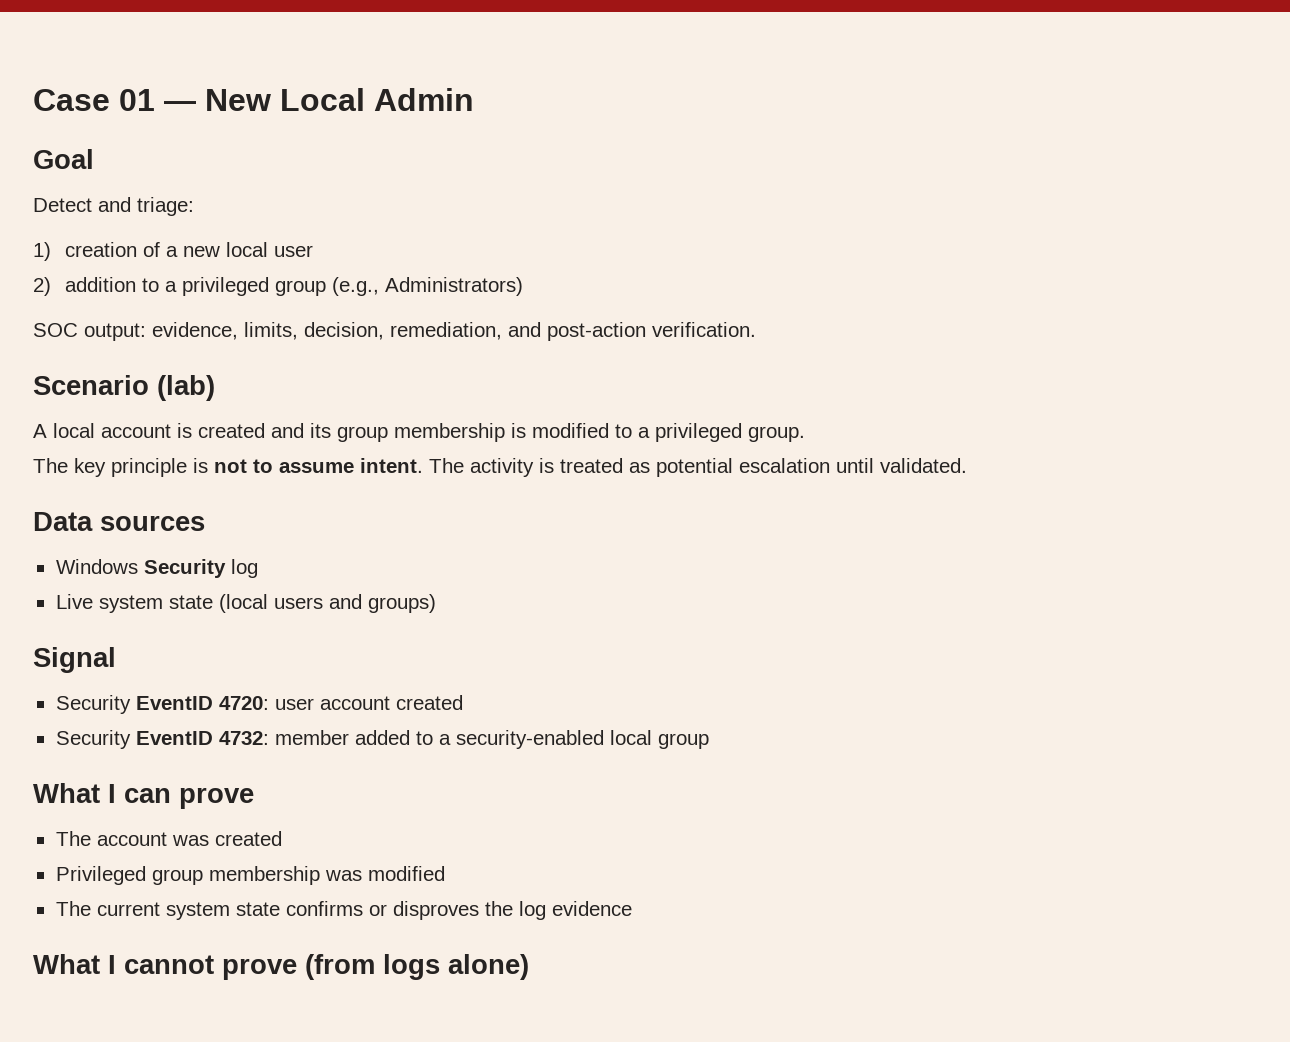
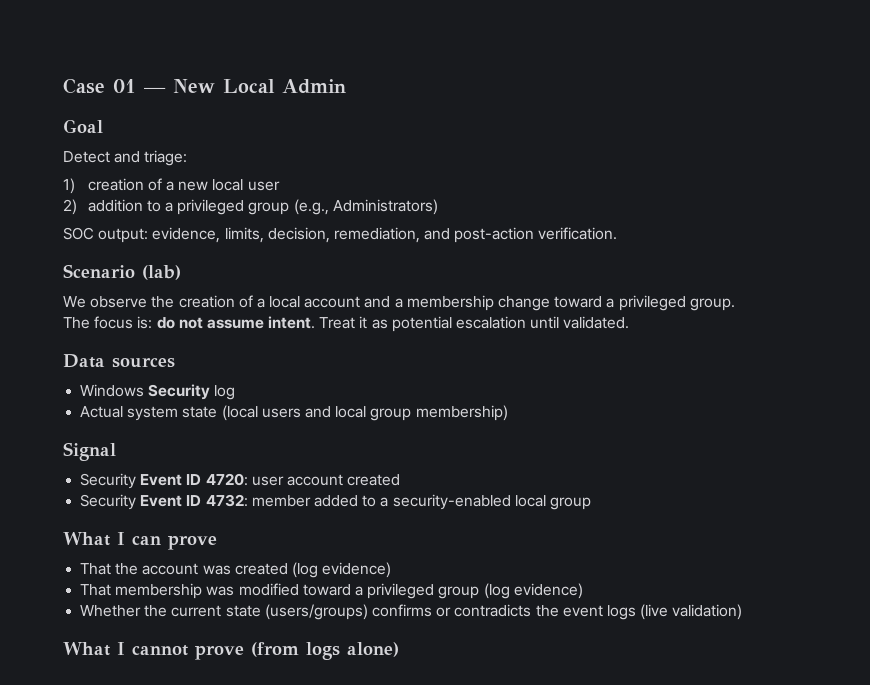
[33,423,805,442] [33,458,623,477] A local account is created and its group membership is modified to a privileged group. // The key principle is not to assume intent. The activity is treated -> [63,295,735,311] [63,316,368,329] We observe the creation of a local account and a membership change toward a privileged group. // The focus is: do not assume intent. Treat it
[55,594,93,609] Live -> [80,406,124,418] Actual
[367,594,436,613] groups) -> [335,405,508,421] local group membership)
[135,696,213,710] EventID -> [140,474,202,486] Event ID
[135,731,213,745] EventID -> [140,495,202,507] Event ID
[55,831,91,846] The -> [80,563,139,575] That the
[55,866,203,885] // Privileged group -> [291,562,392,578] [80,584,112,596] (log evidence) // That
[55,901,632,920] // The current system state confirms or disproves the log evidence -> [302,583,583,599] [80,604,743,620] toward a privileged group (log evidence) // Whether the current state (users/groups) confirms or contradicts the event logs (live validation)

